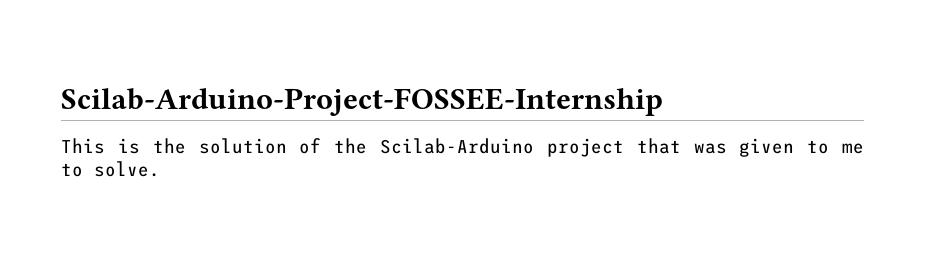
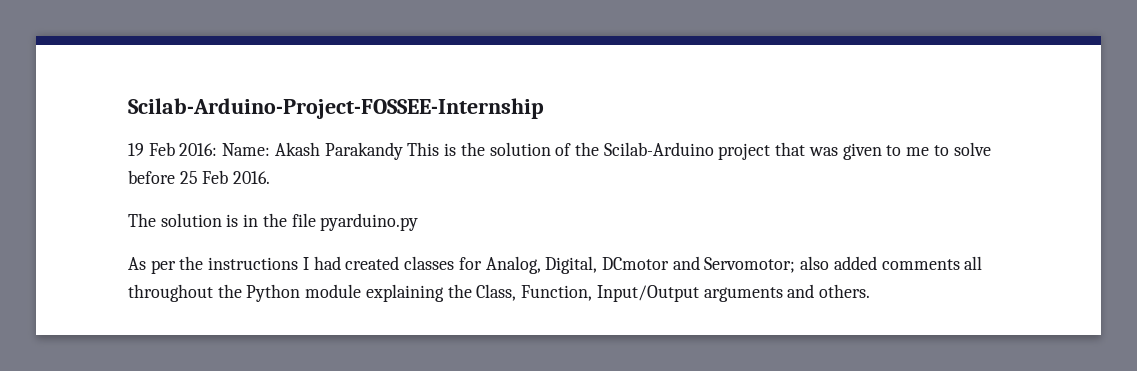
(663, 102) none -> [128,142,403,160] 19 Feb 2016: Name: Akash Parakandy
[94,161,160,177] solve. -> [953,142,991,156] [128,170,271,184] [128,213,419,231] [128,256,983,274] [128,284,870,302] solve before 25 Feb 2016. // The solution is in the file pyarduino.py // As per the instructions I had created classes for Analog, Digital, DCmotor and Servomotor; also added comments all throughout the Python module explaining the Class, Function, Input/Output arguments and others.

